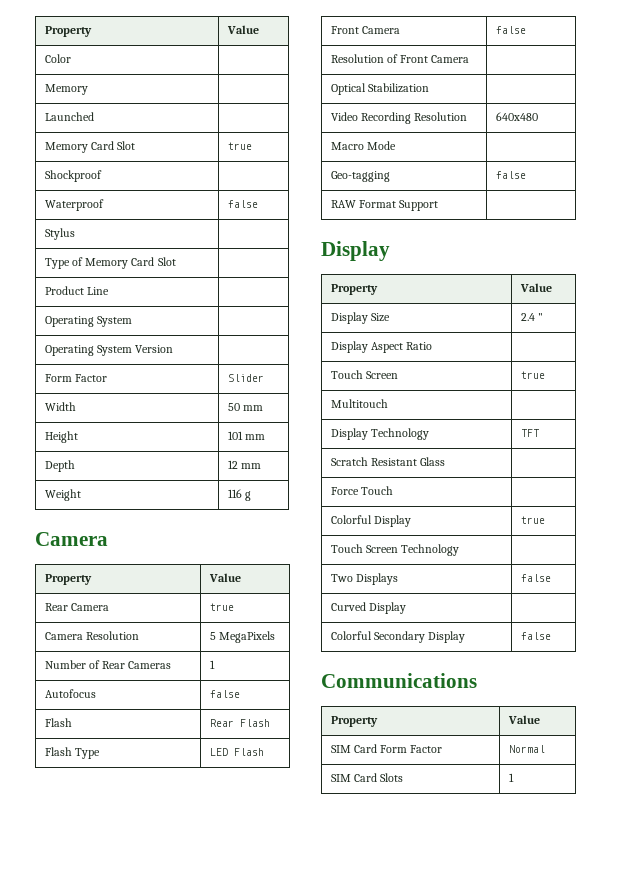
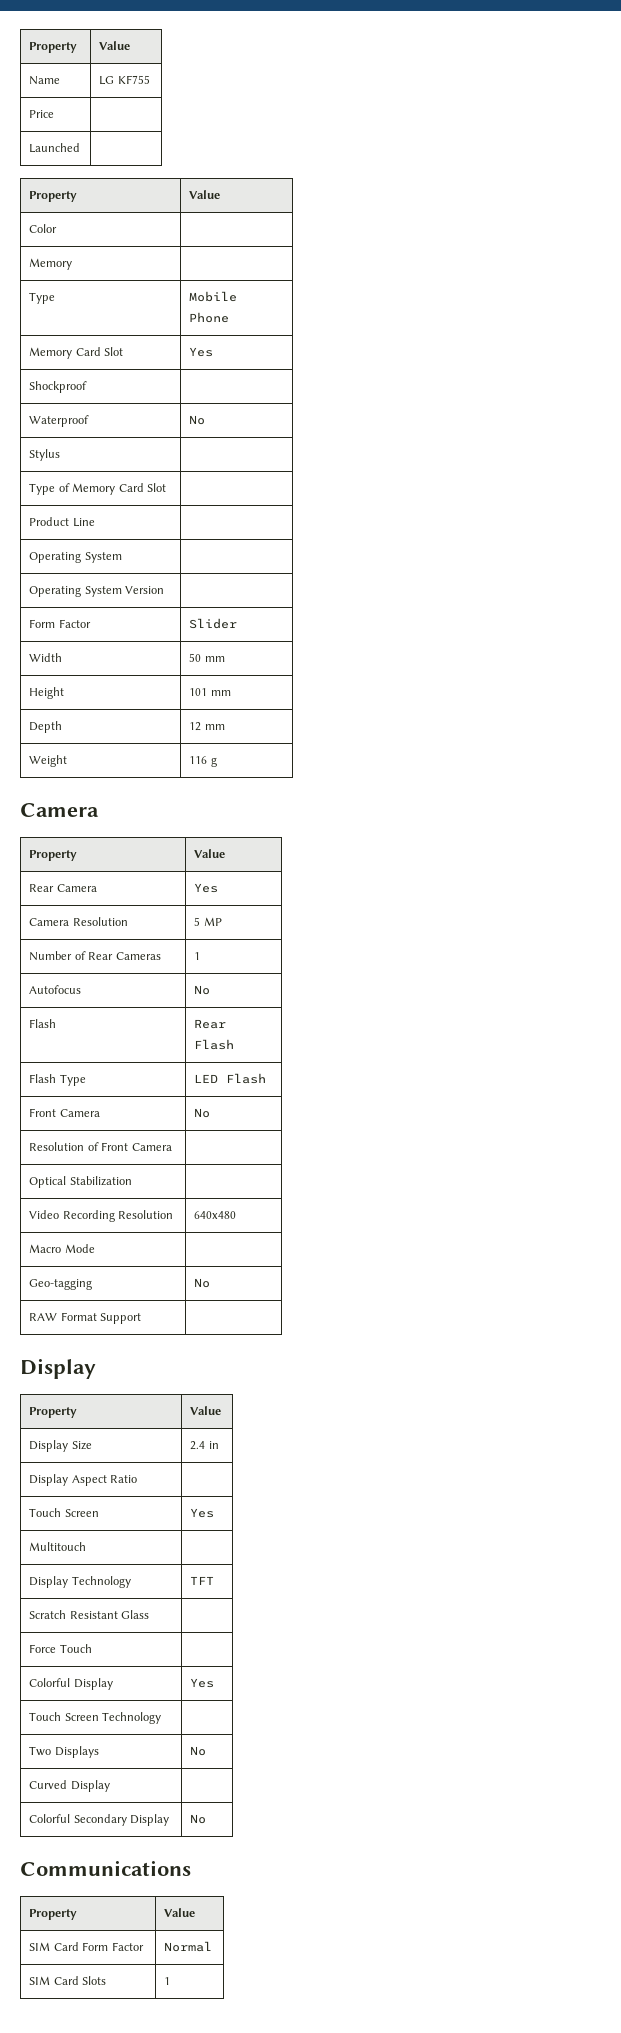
[45,26,93,37] [227,25,260,34] Property | Value -> [29,42,78,53] [99,41,131,50] [29,76,61,85] [99,75,150,85] [29,110,55,118] [29,143,81,153] [29,191,78,202] [189,190,221,199] Property | Value // Name | LG KF755 // Price | // Launched | // Property | Value
[45,112,95,121] [45,141,136,153] [228,142,253,150] Launched | // Memory Card Slot | true -> [29,292,56,304] [189,291,238,302] [189,312,230,323] [29,347,124,359] [189,347,214,357] Type | Mobile Phone // Memory Card Slot | Yes
[228,200,259,208] false -> [189,415,206,425] No
[210,603,235,611] true -> [194,883,219,893] Yes
[219,631,276,643] MegaPixels -> [203,917,222,926] MP
[210,690,241,698] false -> [194,985,211,995] No
[496,26,527,34] false -> [194,1108,211,1118] No
[496,171,527,179] false -> [194,1278,211,1288] No
[538,313,544,321] " -> [208,1441,219,1449] in
[521,371,546,379] true -> [190,1508,215,1518] Yes
[521,516,546,524] true -> [190,1678,215,1688] Yes
[521,574,552,582] false -> [190,1746,207,1756] No
[521,632,552,640] false -> [190,1814,207,1824] No

